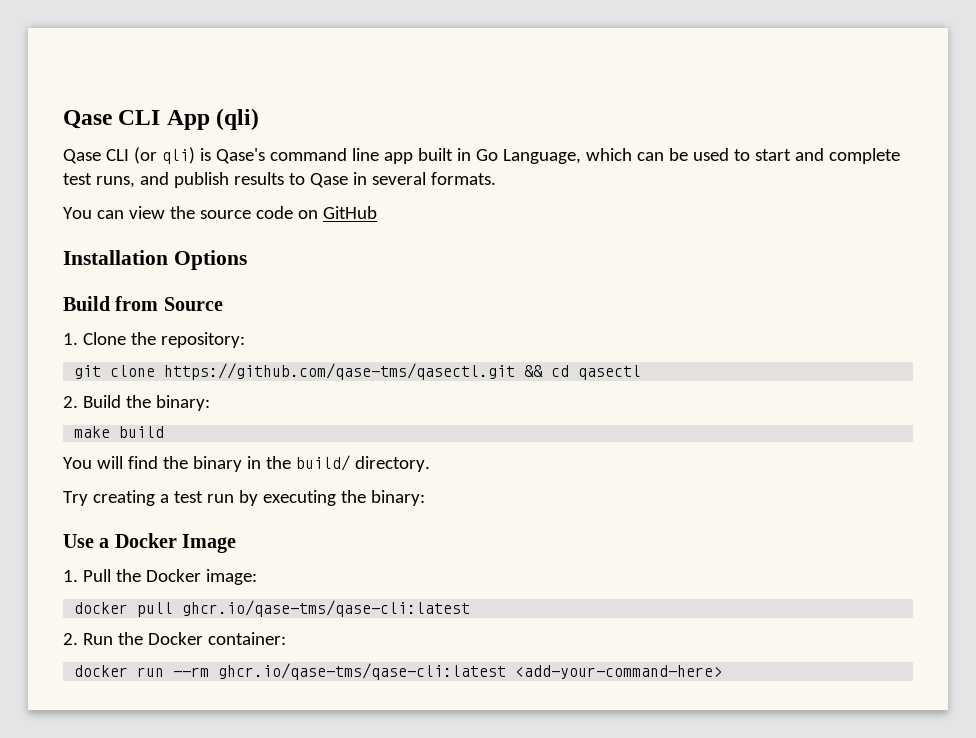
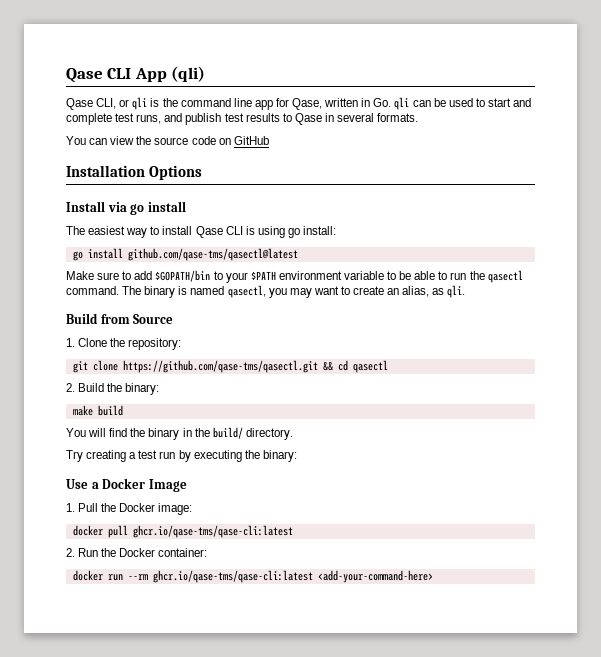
[105,147,632,164] CLI (or qli) is Qase's command line app built in Go Language, which -> [96,97,410,110] CLI, or qli is the command line app for Qase, written in Go. qli
(229, 180) none -> [224,113,244,122] test
(247, 260) none -> [66,201,186,215] [66,226,337,238] [72,248,298,261] [66,270,523,283] [66,285,466,298] // Install via go install // The easiest way to install Qase CLI is using go install: // go install github.com/qase-tms/qasectl@latest // Make sure to add $GOPATH/bin to your $PATH environment variable to be able to run the qasectl command. The binary is named qasectl, you may want to create an alias, as qli.

